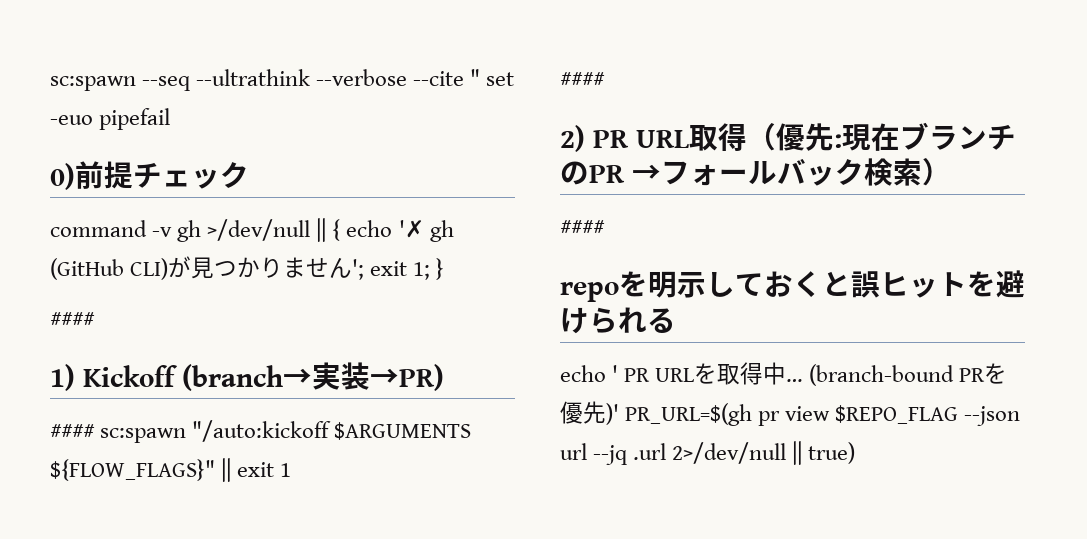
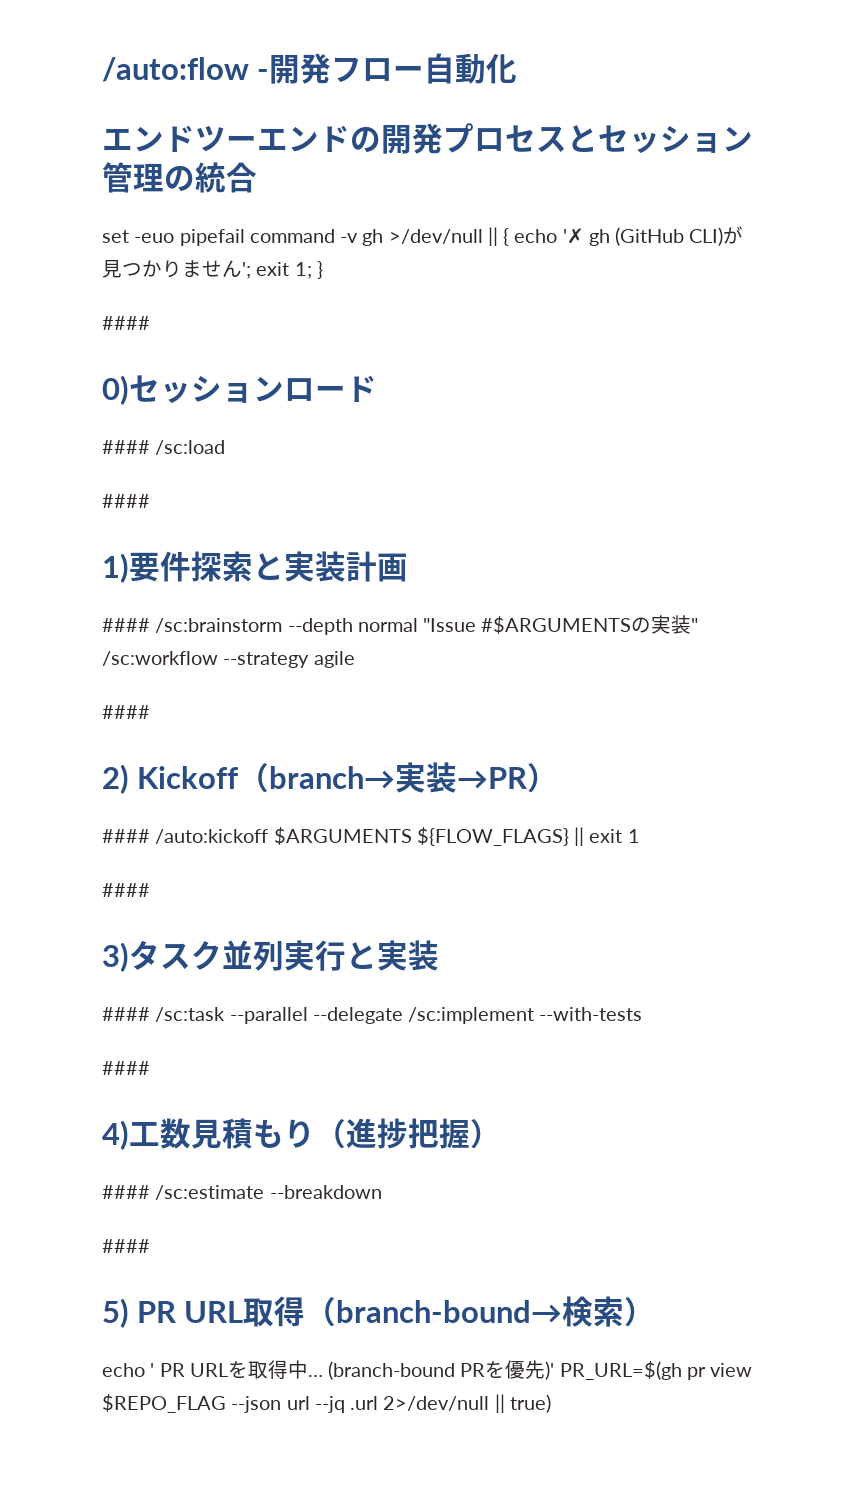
[50,69,481,91] sc:spawn --seq --ultrathink --verbose --cite " -> [102,53,518,84] [102,123,753,154] [102,162,257,193] /auto:flow -開発フロー自動化 // エンドツーエンドの開発プロセスとセッション管理の統合 //
[50,161,249,190] // 0)前提チェック // -> (245, 237) none
[50,362,444,391] [50,420,472,443] [50,458,292,482] [560,72,605,86] [560,122,1016,152] [560,158,951,186] [560,220,605,234] [560,270,1025,302] [560,307,676,334] 1) Kickoff (branch→実装→PR) // #### sc:spawn "/auto:kickoff $ARGUMENTS ${FLOW_FLAGS}" || exit 1 // #### // 2) PR URL取得（優先:現在ブランチのPR →フォールバック検索） // #### // repoを明示しておくと誤ヒットを避けられる -> [102,375,377,405] [102,440,226,455] [102,494,150,508] [102,551,408,583] [102,615,699,635] [102,651,355,668] [102,705,150,719] [102,762,559,794] [102,827,640,846] [102,883,150,897] [102,940,439,972] [102,1007,643,1024] [102,1061,150,1075] [102,1118,501,1150] [102,1185,382,1200] [102,1239,150,1253] [102,1296,656,1328] 0)セッションロード // #### /sc:load // #### // 1)要件探索と実装計画 // #### /sc:brainstorm --depth normal "Issue #$ARGUMENTSの実装" /sc:workflow --strategy agile // #### // 2) Kickoff（branch→実装→PR） // #### /auto:kickoff $ARGUMENTS ${FLOW_FLAGS} || exit 1 // #### // 3)タスク並列実行と実装 // #### /sc:task --parallel --delegate /sc:implement --with-tests // #### // 4)工数見積もり（進捗把握） // #### /sc:estimate --breakdown // #### // 5) PR URL取得（branch-bound→検索）

